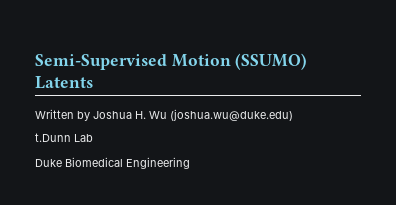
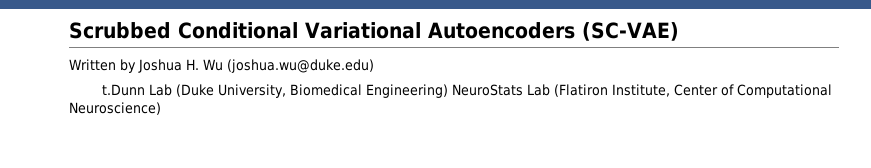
[35,53,308,70] [35,76,93,89] Semi-Supervised Motion (SSUMO) Latents -> [69,22,679,41] Scrubbed Conditional Variational Autoencoders (SC-VAE)
[35,157,190,169] // Duke Biomedical Engineering -> [176,84,833,98] [69,102,161,115] (Duke University, Biomedical Engineering) NeuroStats Lab (Flatiron Institute, Center of Computational Neuroscience)

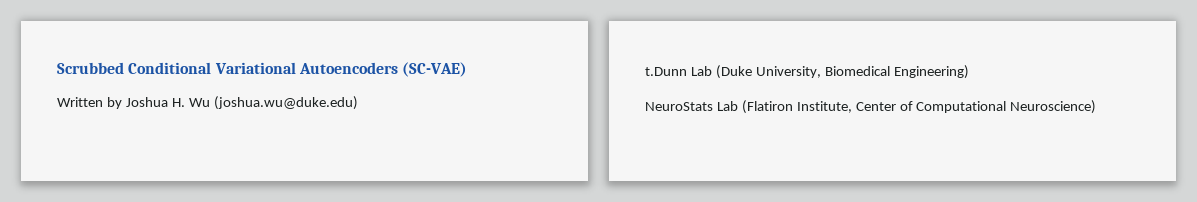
(449, 91) none -> (969, 72) //

